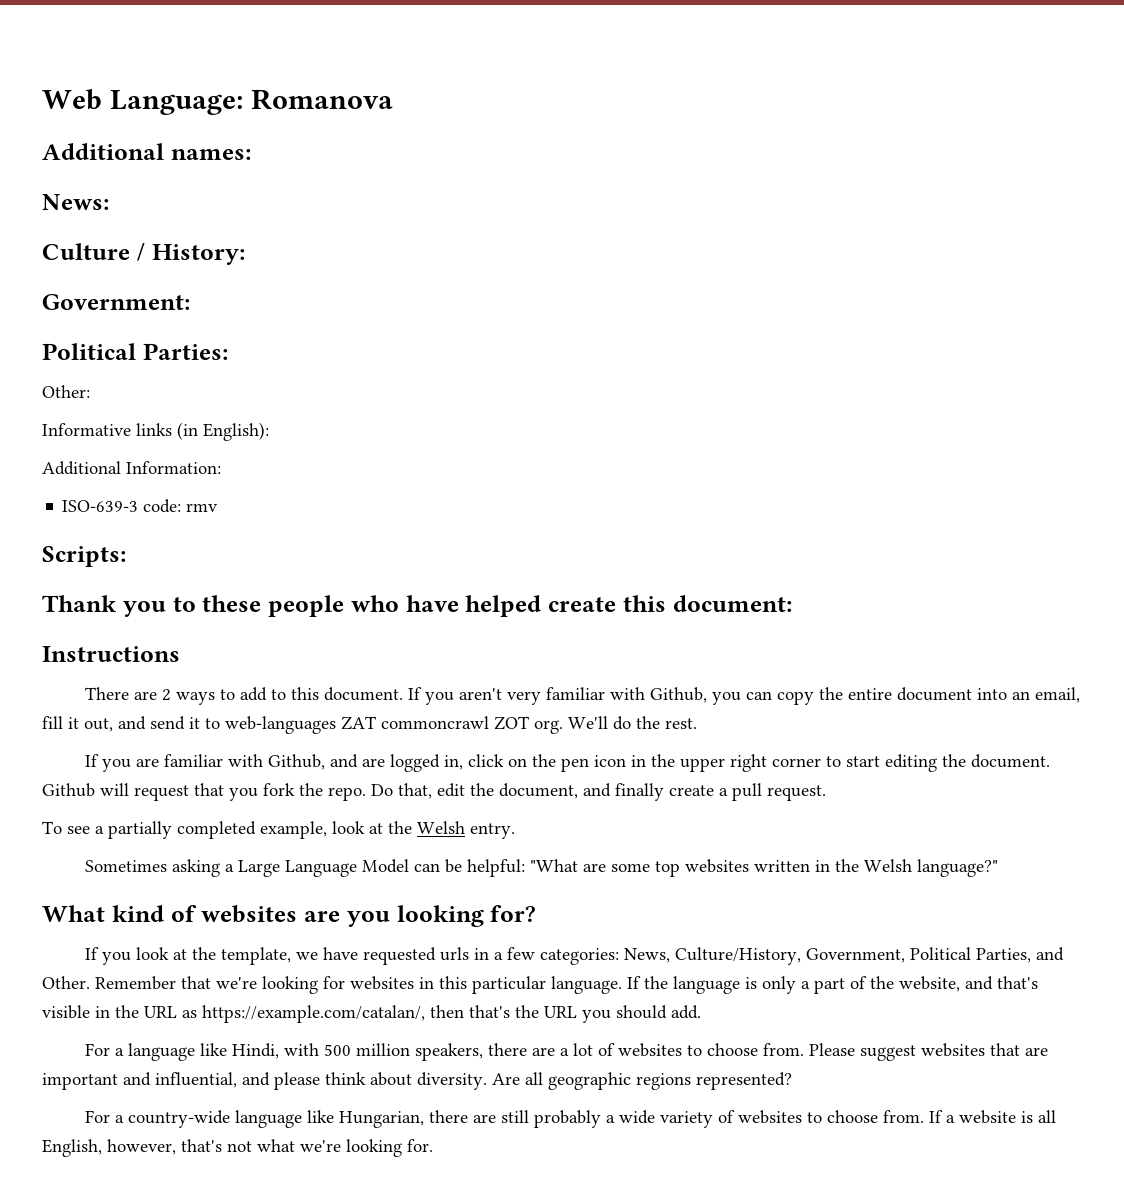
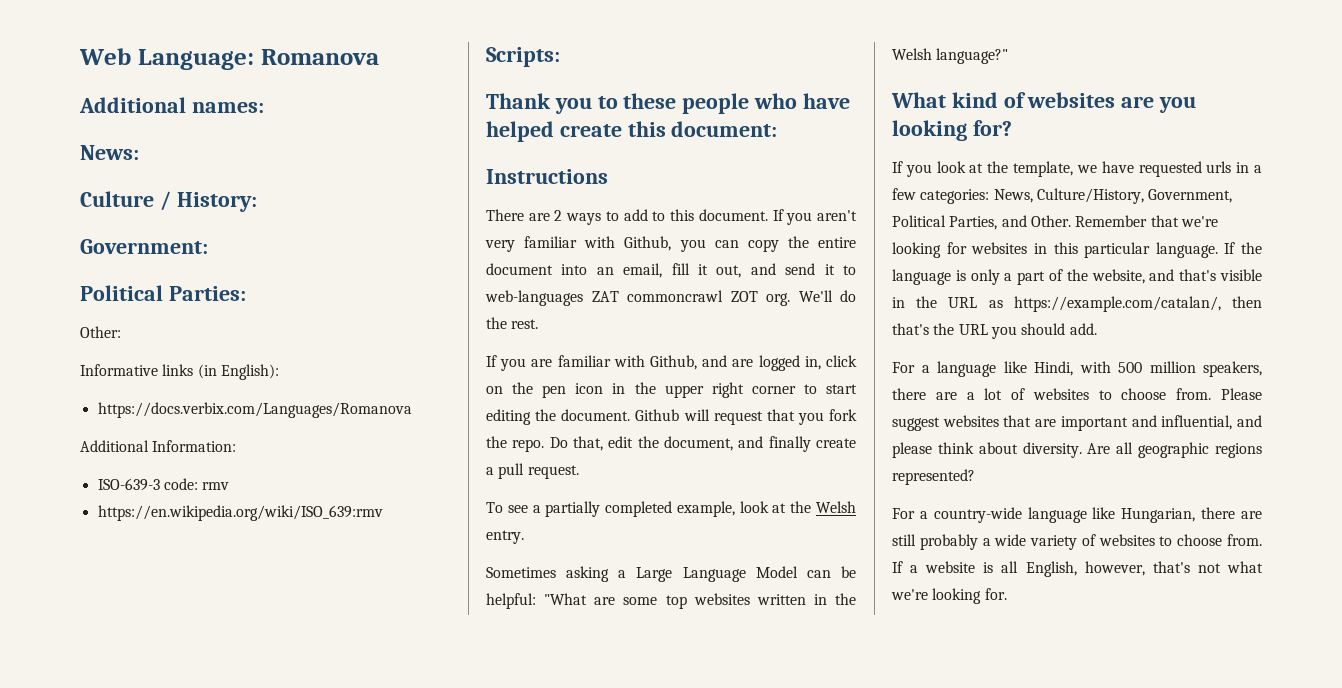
(269, 431) none -> [97,402,412,418] // https://docs.verbix.com/Languages/Romanova
(219, 507) none -> [97,505,383,521] // https://en.wikipedia.org/wiki/ISO_639:rmv

